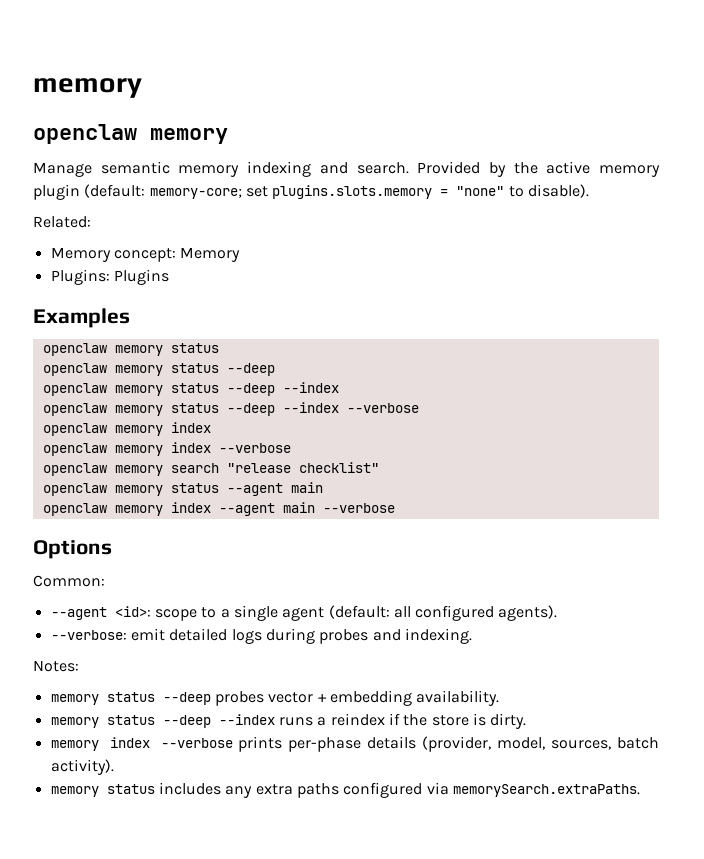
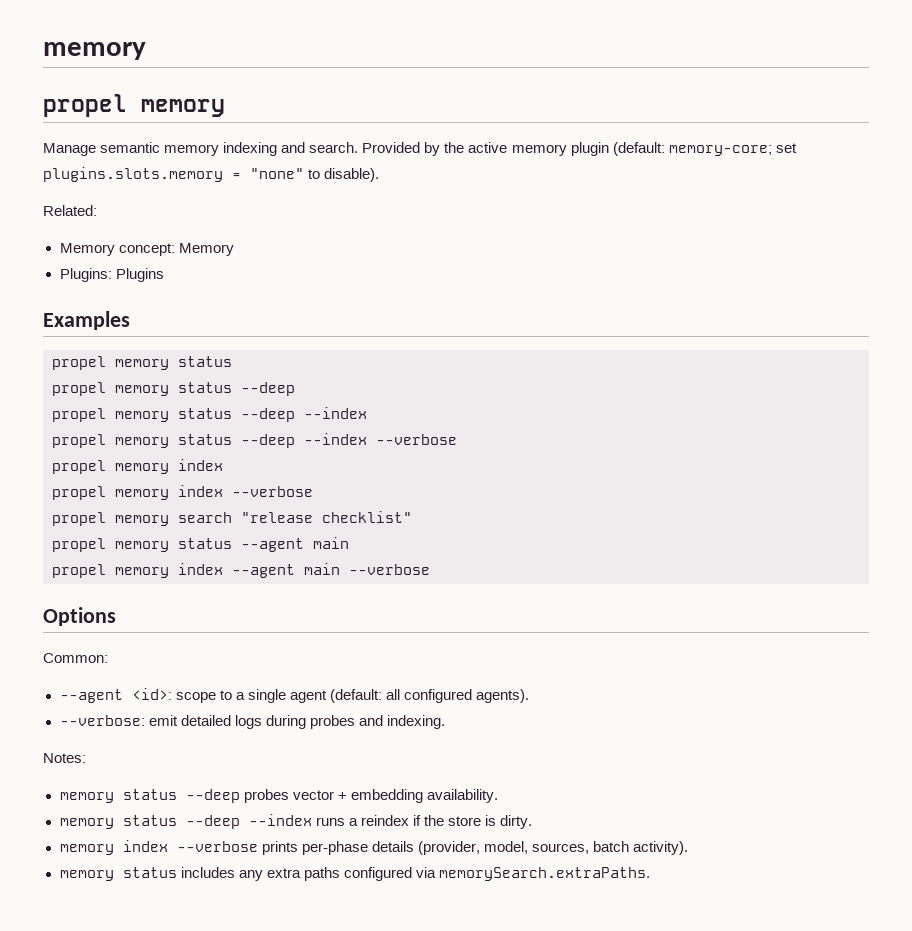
[33,78,142,98] [33,124,137,144] memory // openclaw -> [43,42,146,60] [43,94,127,117] memory // propel
[42,343,107,356] openclaw -> [52,356,106,370] propel
[42,363,107,376] openclaw -> [52,382,106,396] propel
[42,383,107,396] openclaw -> [52,408,106,422] propel
[42,403,107,416] openclaw -> [52,434,106,448] propel
[42,423,107,436] openclaw -> [52,460,106,474] propel
[42,443,107,456] openclaw -> [52,486,106,500] propel
[42,463,107,476] openclaw -> [52,512,106,526] propel
[42,483,107,496] openclaw -> [52,538,106,552] propel
[42,503,107,516] openclaw -> [52,564,106,578] propel

